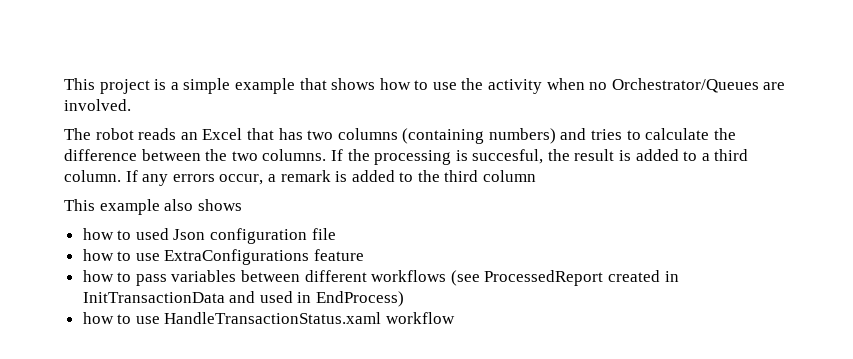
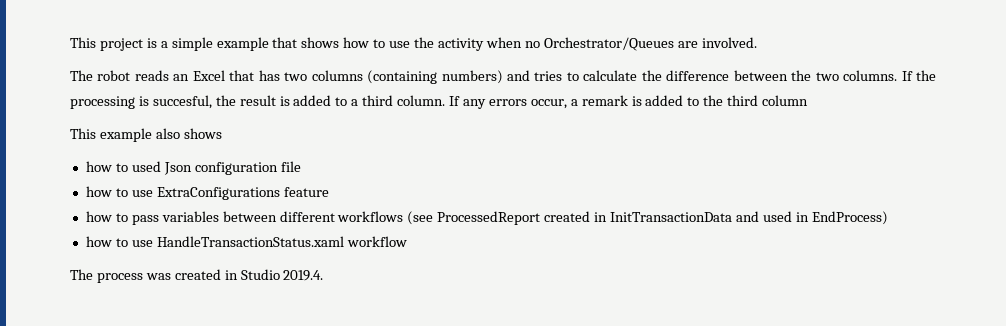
(456, 318) none -> [70,269,324,283] // The process was created in Studio 2019.4.

